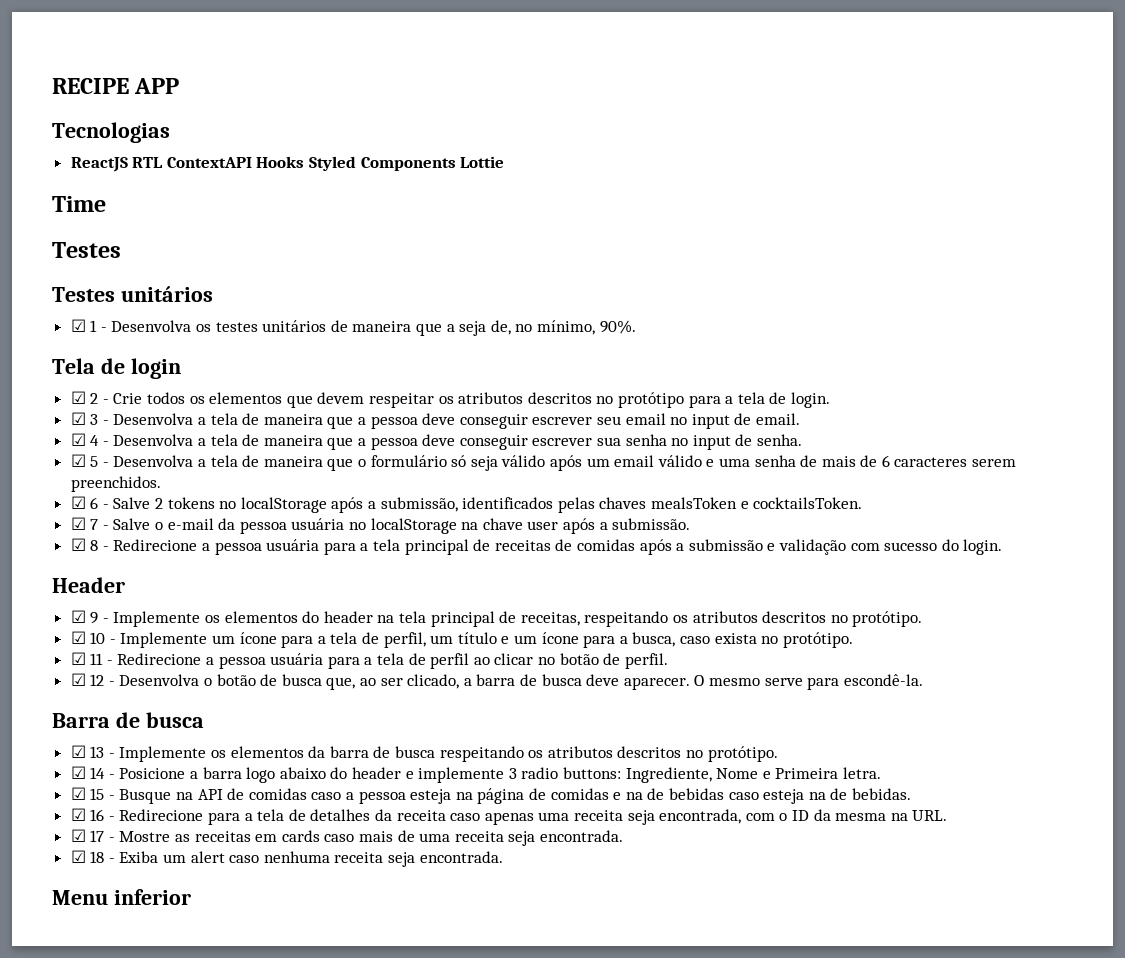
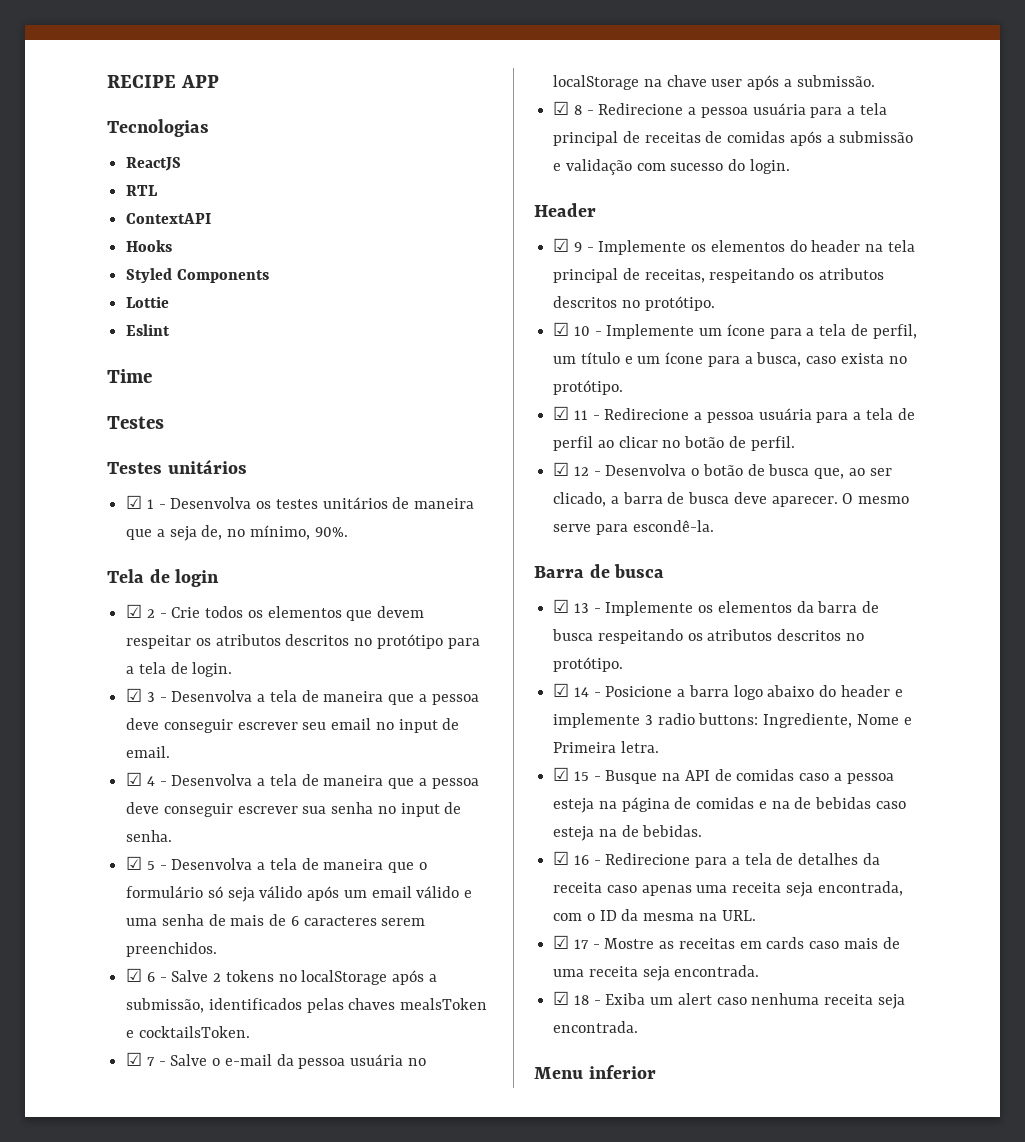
(128, 164) none -> (182, 164) //
(164, 162) none -> (158, 190) //
(252, 162) none -> (212, 218) //
(305, 162) none -> (173, 246) //
(456, 164) none -> (269, 276) //
(505, 162) none -> [126,324,171,336] // Eslint

